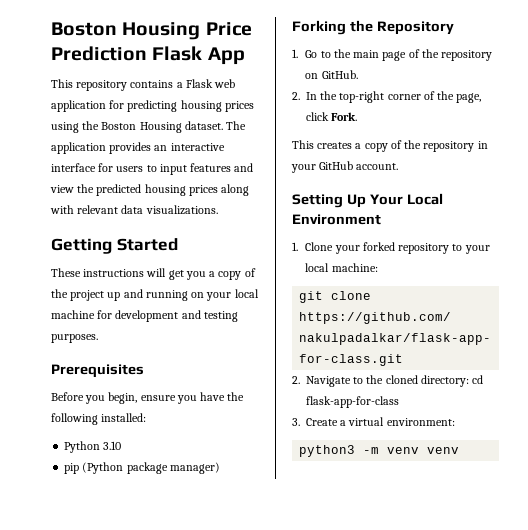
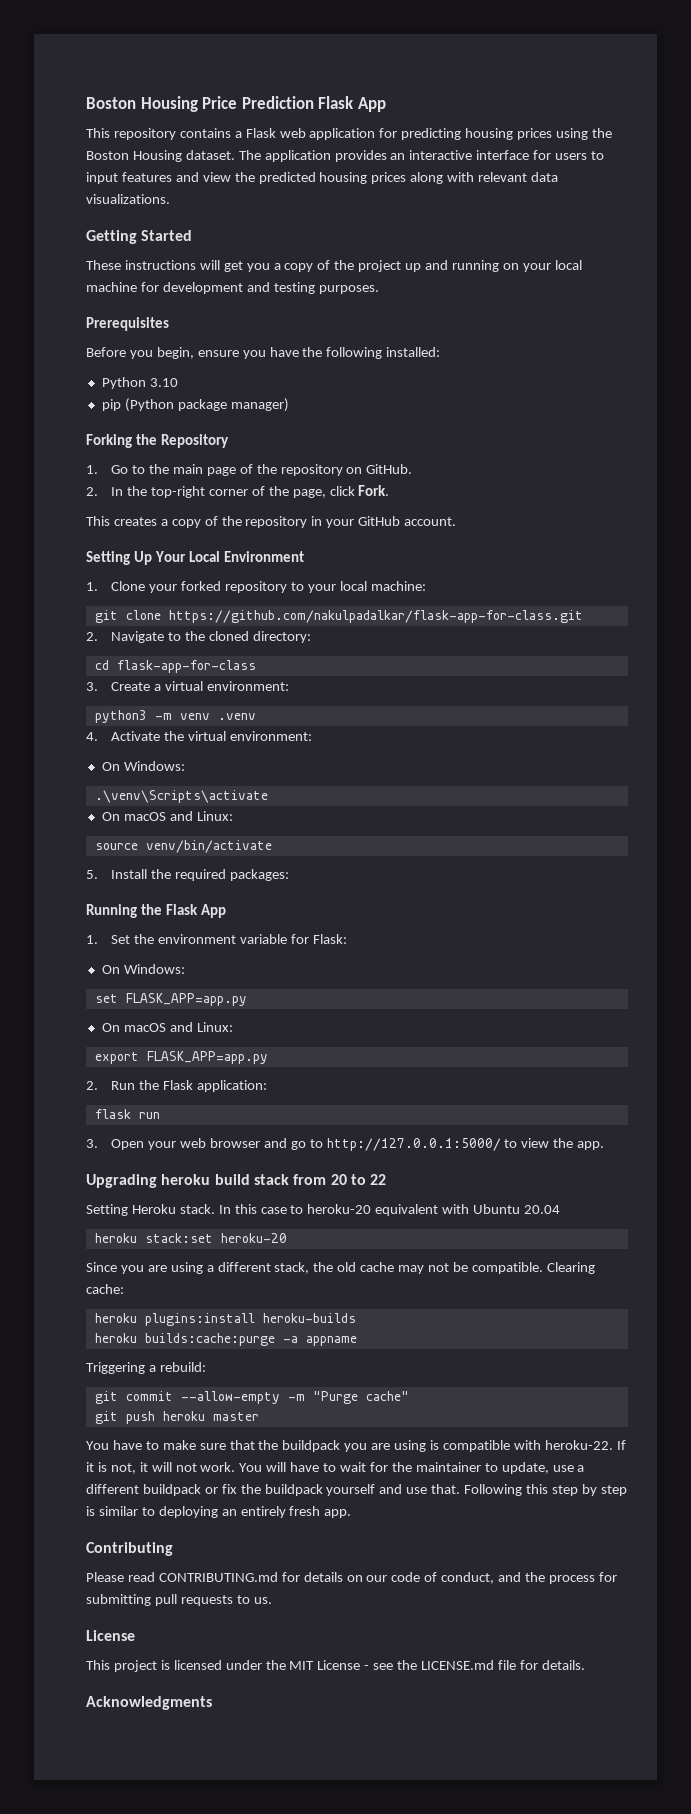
(469, 381) none -> (311, 637) //
[427,447,460,454] venv -> [217,713,256,720] [86,731,312,741] [101,761,185,771] [94,790,268,803] [101,811,233,821] [94,840,272,853] [86,869,289,881] [86,904,227,918] [86,934,347,944] [101,964,185,974] [94,993,247,1006] [101,1022,233,1032] [94,1051,268,1064] [86,1080,267,1092] [94,1109,160,1119] [86,1138,605,1151] [86,1174,387,1188] [86,1204,561,1216] [94,1233,287,1243] [86,1262,595,1274] [86,1284,124,1294] [94,1313,356,1326] [94,1333,357,1346] [86,1362,206,1374] [94,1391,409,1404] [94,1411,259,1424] [86,1440,626,1452] [86,1462,585,1474] [86,1484,627,1496] [86,1506,352,1518] [86,1542,173,1556] [86,1572,617,1584] [86,1594,272,1606] [86,1630,135,1641] [86,1660,585,1672] [86,1696,212,1710] .venv // 4. Activate the virtual environment: // On Windows: // .\venv\Scripts\activate // On macOS and Linux: // source venv/bin/activate // 5. Install the required packages: // Running the Flask App // 1. Set the environment variable for Flask: // On Windows: // set FLASK_APP=app.py // On macOS and Linux: // export FLASK_APP=app.py // 2. Run the Flask application: // flask run // 3. Open your web browser and go to http://127.0.0.1:5000/ to view the app. // Upgrading heroku build stack from 20 to 22 // Setting Heroku stack. In this case to heroku-20 equivalent with Ubuntu 20.04 // heroku stack:set heroku-20 // Since you are using a different stack, the old cache may not be compatible. Clearing cache: // heroku plugins:install heroku-builds // heroku builds:cache:purge -a appname // Triggering a rebuild: // git commit --allow-empty -m "Purge cache" // git push heroku master // You have to make sure that the buildpack you are using is compatible with heroku-22. If it is not, it will not work. You will have to wait for the maintainer to update, use a different buildpack or fix the buildpack yourself and use that. Following this step by step is similar to deploying an entirely fresh app. // Contributing // Please read CONTRIBUTING.md for details on our code of conduct, and the process for submitting pull requests to us. // License // This project is licensed under the MIT License - see the LICENSE.md file for details. // Acknowledgments

